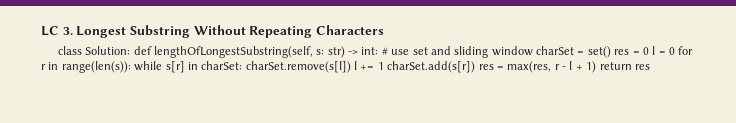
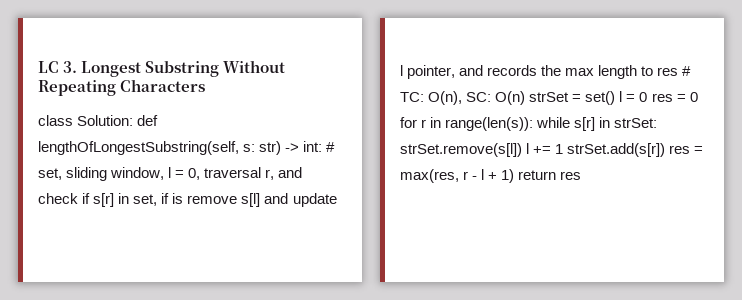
[391,46,575,58] use set and sliding window charSet -> [38,167,303,181] [38,193,337,207] [400,65,692,79] [400,91,570,105] set, sliding window, l = 0, traversal r, and check if s[r] in set, if is remove s[l] and update l pointer, and records the max length to res # TC: O(n), SC: O(n) strSet
[614,46,656,55] res = 0 l -> [619,91,673,102] l = 0 res
[201,61,351,73] charSet: charSet.remove(s[l]) -> [614,118,658,128] [400,143,522,157] strSet: strSet.remove(s[l])
[387,61,476,73] charSet.add(s[r]) -> [567,143,666,157] strSet.add(s[r])

